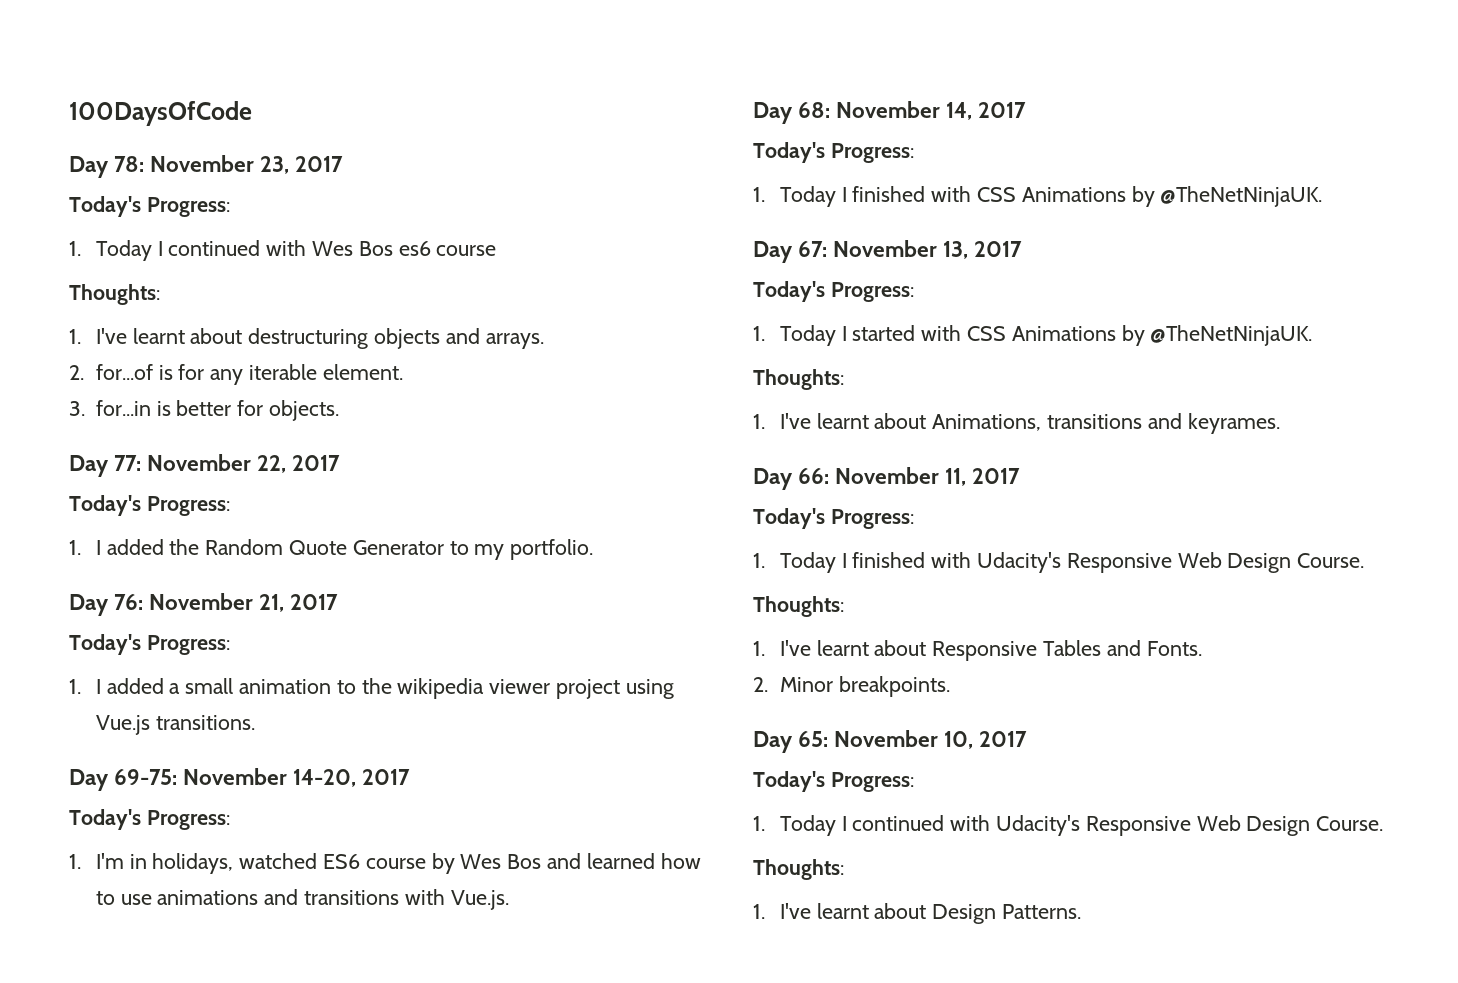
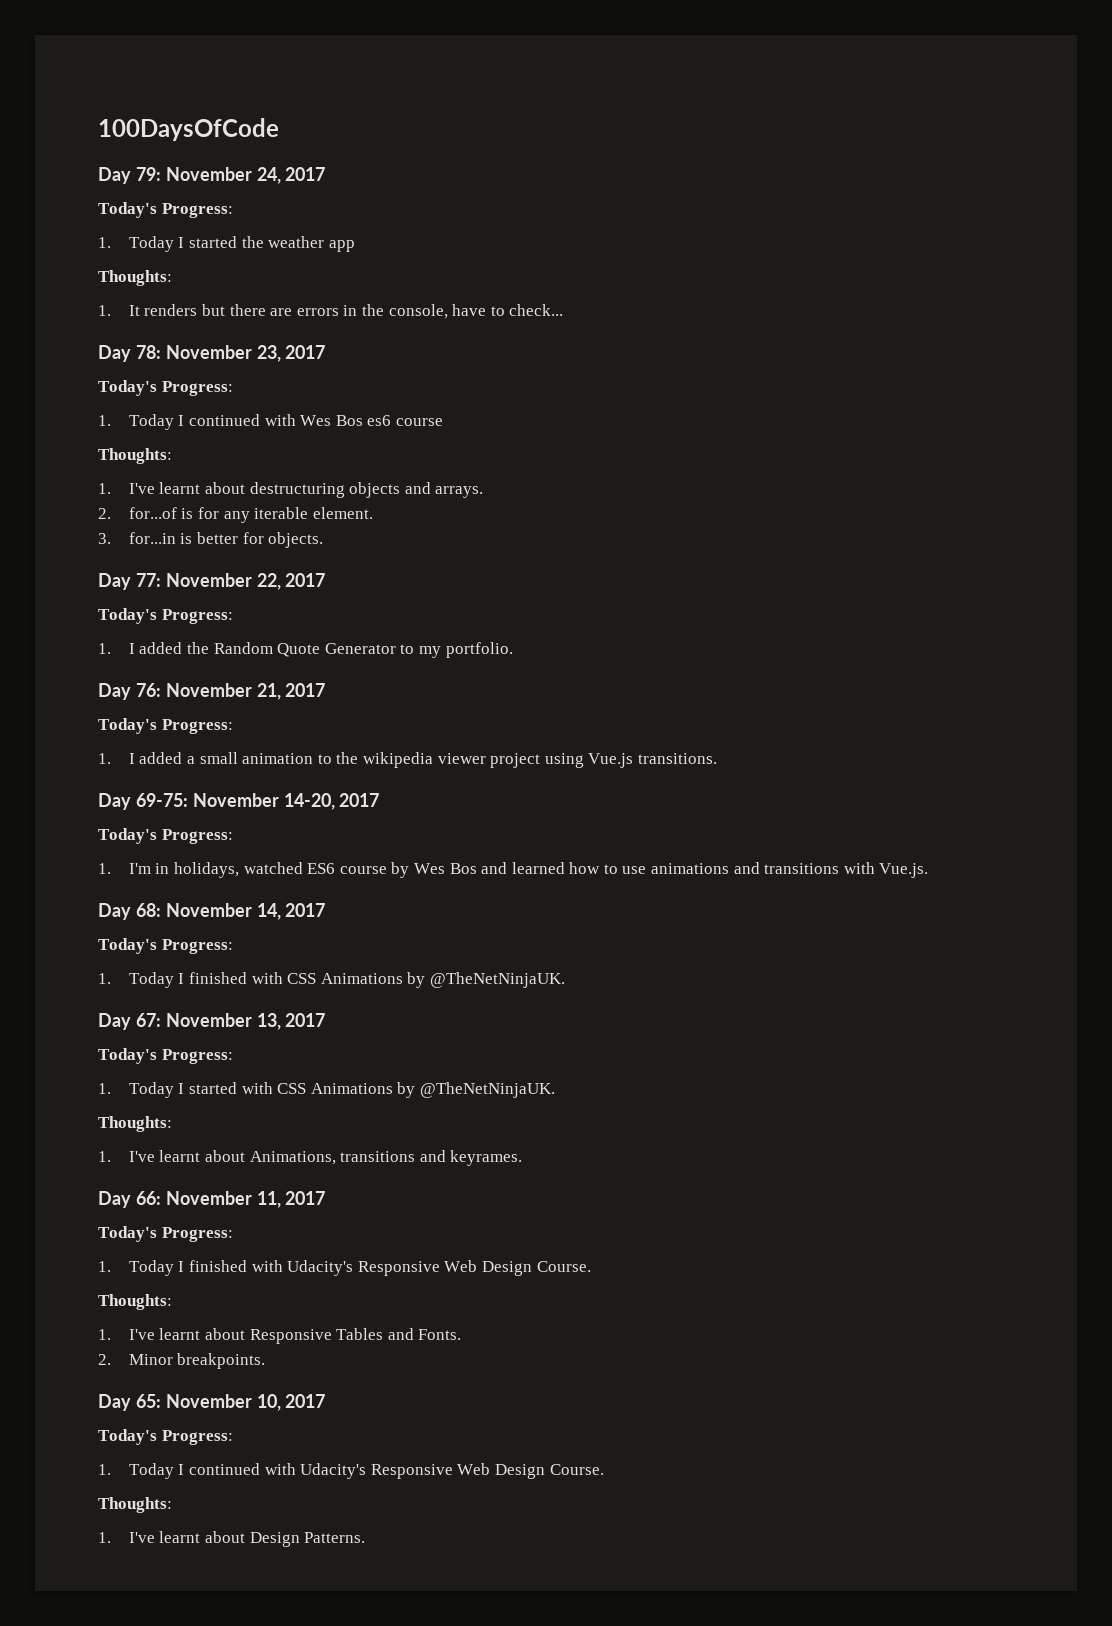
(252, 113) none -> [98,167,326,184] [98,202,233,218] [98,236,355,252] [98,270,172,286] [98,304,564,319] // Day 79: November 24, 2017 // Today's Progress: // 1. Today I started the weather app // Thoughts: // 1. It renders but there are errors in the console, have to check...

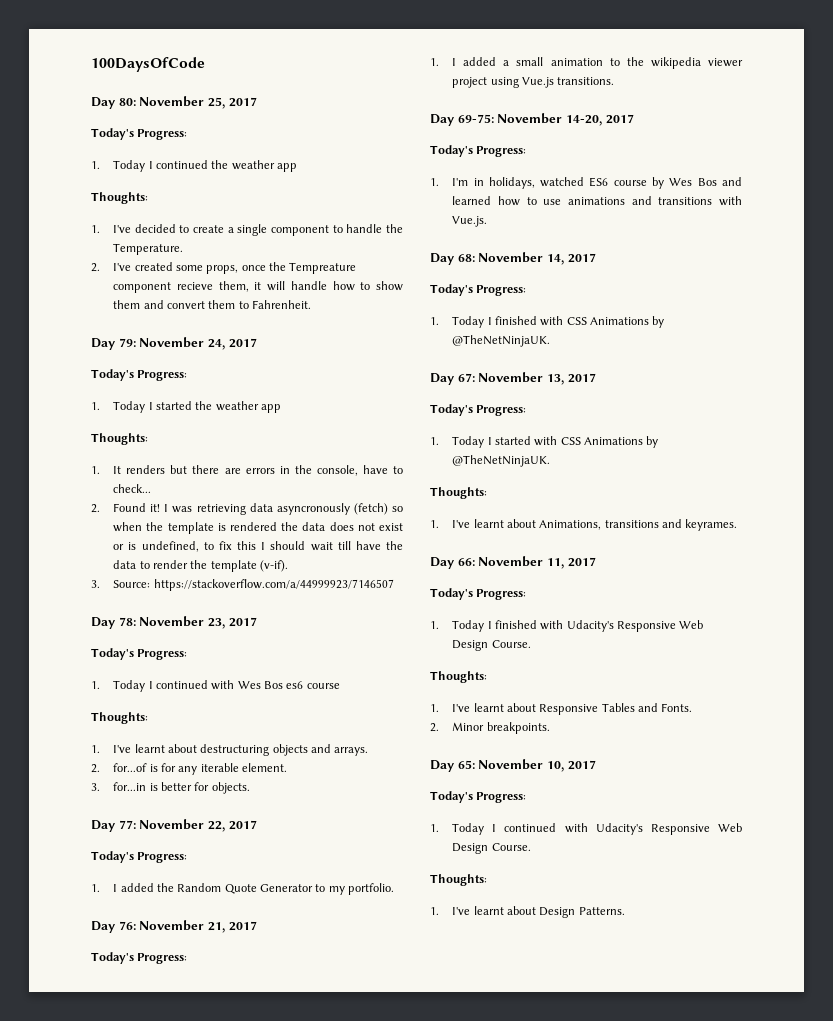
(279, 129) none -> [91,96,257,109] [91,128,188,140] [91,160,298,172] [91,192,148,204] [91,224,404,236] [113,243,184,255] [91,262,357,274] [113,281,404,293] [113,300,312,309] // Day 80: November 25, 2017 // Today's Progress: // 1. Today I continued the weather app // Thoughts: // 1. I've decided to create a single component to handle the Temperature. // 2. I've created some props, once the Tempreature component recieve them, it will handle how to show them and convert them to Fahrenheit.
(564, 310) none -> [91,503,404,515] [113,522,403,534] [113,541,403,552] [113,560,289,572] [91,579,394,591] // 2. Found it! I was retrieving data asyncronously (fetch) so when the template is rendered the data does not exist or is undefined, to fix this I should wait till have the data to render the template (v-if). // 3. Source: https://stackoverflow.com/a/44999923/7146507

